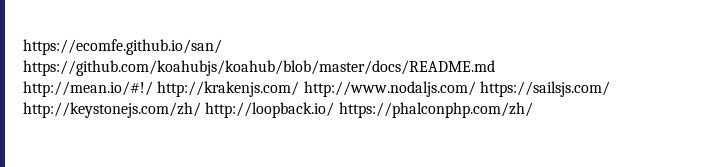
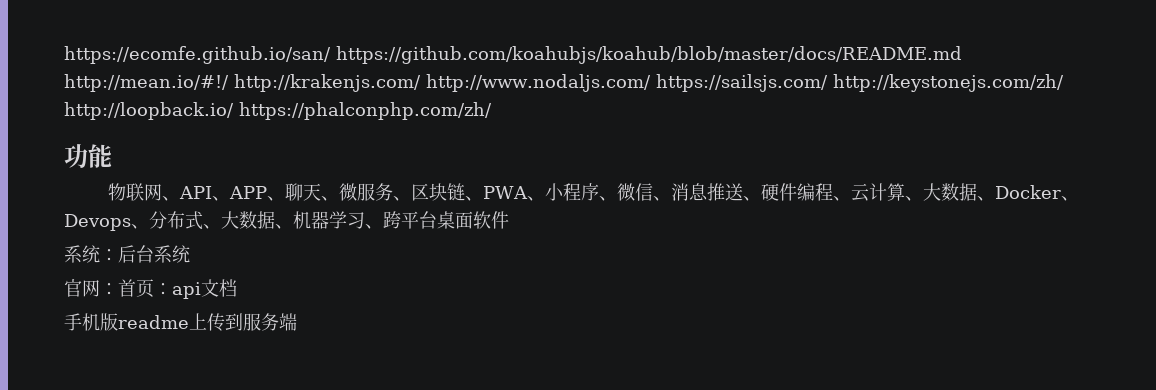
(533, 110) none -> [64,144,112,168] [107,183,1079,202] [64,211,509,231] [64,245,190,263] [64,279,237,299] [64,313,297,332] // 功能 // 物联网、API、APP、聊天、微服务、区块链、PWA、小程序、微信、消息推送、硬件编程、云计算、大数据、Docker、Devops、分布式、大数据、机器学习、跨平台桌面软件 // 系统：后台系统 // 官网：首页：api文档 // 手机版readme上传到服务端

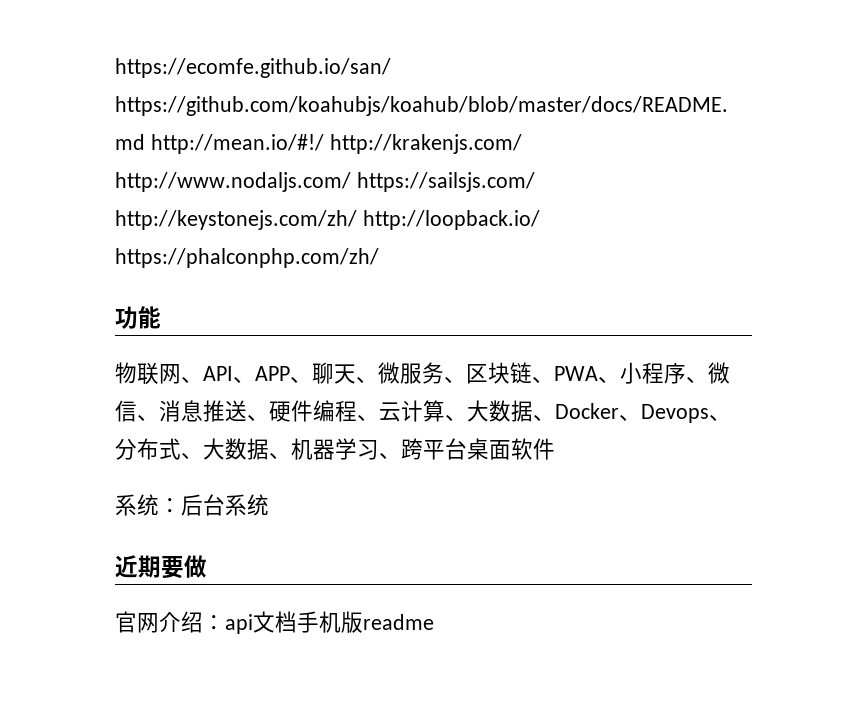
(190, 254) none -> [115,555,207,579] // 近期要做
[100,279,154,298] ：首页 -> [159,611,203,633] 介绍
(237, 288) // -> (297, 622) none
[189,313,297,332] 上传到服务端 -> (434, 622) none

